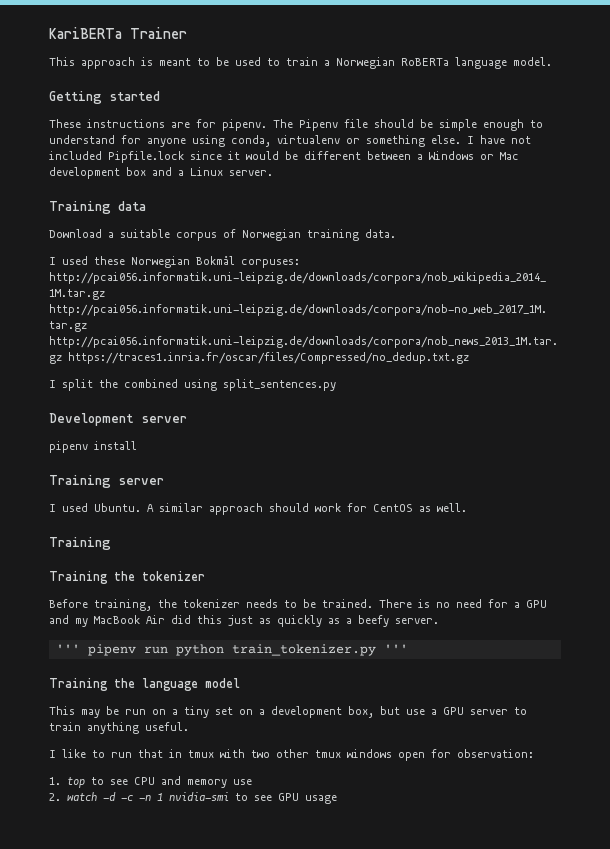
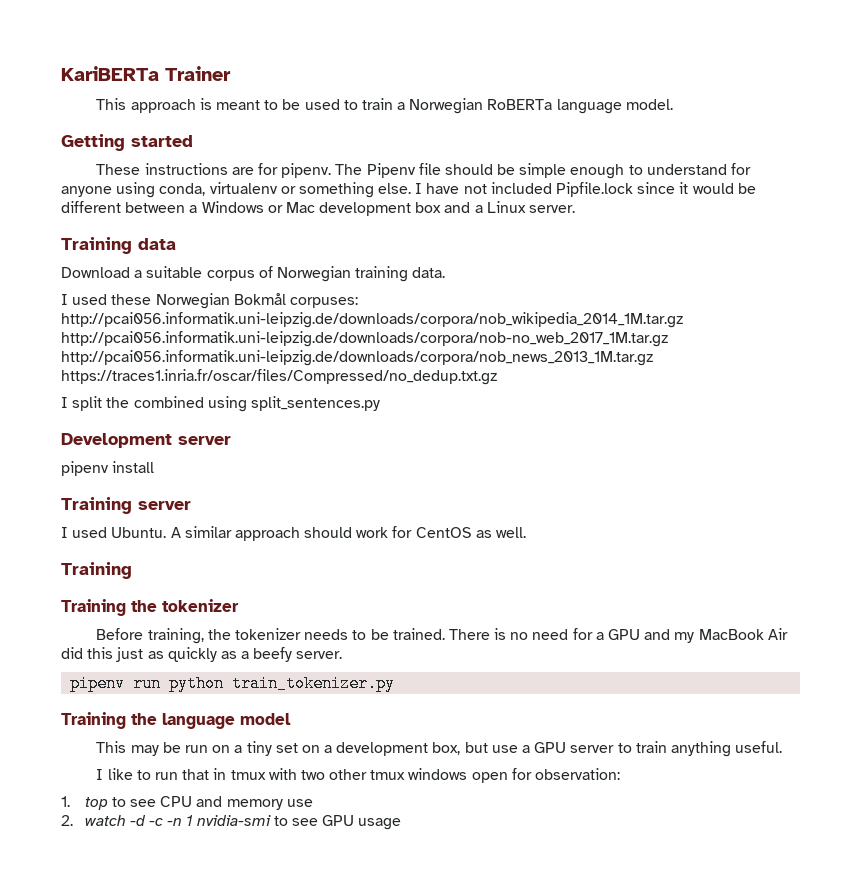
[55,644,80,653] ''' -> (343, 655) none
[383,644,408,653] ''' -> (396, 683) none

